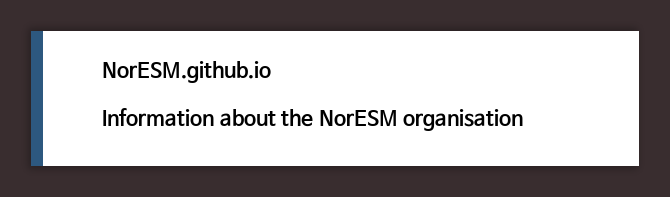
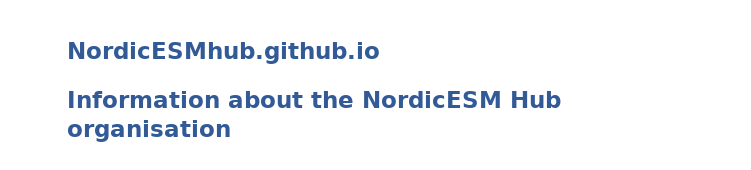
[102,61,271,83] NorESM.github.io -> [67,42,380,64] NordicESMhub.github.io
[318,110,398,126] NorESM -> [362,91,561,108] NordicESM Hub

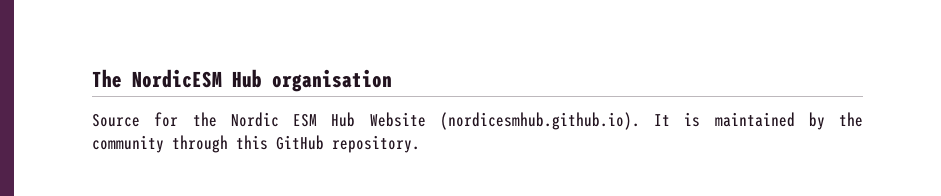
[67,42,380,64] [67,91,354,108] NordicESMhub.github.io // Information about the -> [92,69,122,88] The
(231, 131) none -> [92,112,863,130] [92,135,420,153] // Source for the Nordic ESM Hub Website (nordicesmhub.github.io). It is maintained by the community through this GitHub repository.

